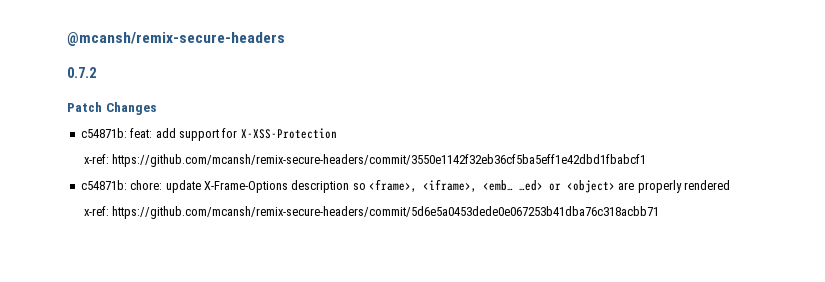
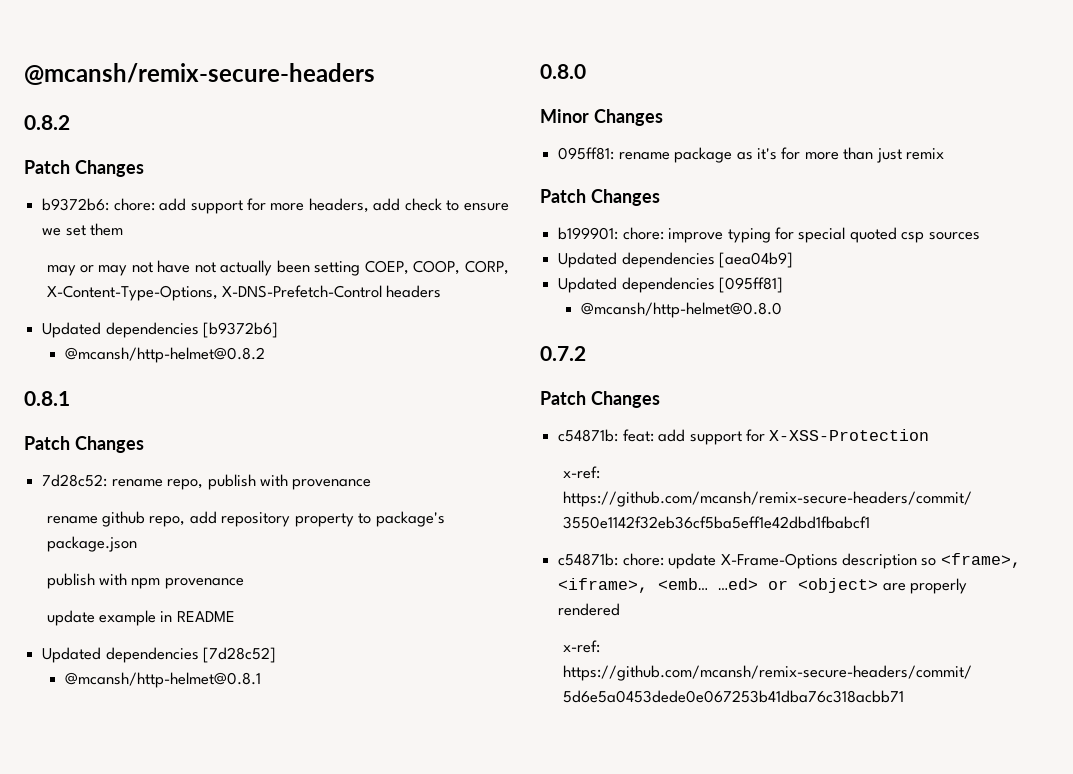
(285, 39) none -> [24,115,70,130] [24,160,144,177] [42,198,509,214] [42,223,124,236] [46,260,509,276] [46,285,442,301] [42,322,279,338] [64,347,265,363] [24,391,70,406] [24,436,144,453] [42,474,372,490] [46,511,445,527] [46,536,137,552] [46,573,244,589] [46,610,235,626] [42,647,277,663] [64,672,261,688] [540,64,586,79] [540,109,663,126] [558,147,945,163] [540,189,660,206] [558,227,980,243] [558,252,794,268] [558,277,784,293] [580,302,782,318] // 0.8.2 // Patch Changes // b9372b6: chore: add support for more headers, add check to ensure we set them // may or may not have not actually been setting COEP, COOP, CORP, X-Content-Type-Options, X-DNS-Prefetch-Control headers // Updated dependencies [b9372b6] // @mcansh/http-helmet@0.8.2 // 0.8.1 // Patch Changes // 7d28c52: rename repo, publish with provenance // rename github repo, add repository property to package's package.json // publish with npm provenance // update example in README // Updated dependencies [7d28c52] // @mcansh/http-helmet@0.8.1 // 0.8.0 // Minor Changes // 095ff81: rename package as it's for more than just remix // Patch Changes // b199901: chore: improve typing for special quoted csp sources // Updated dependencies [aea04b9] // Updated dependencies [095ff81] // @mcansh/http-helmet@0.8.0

